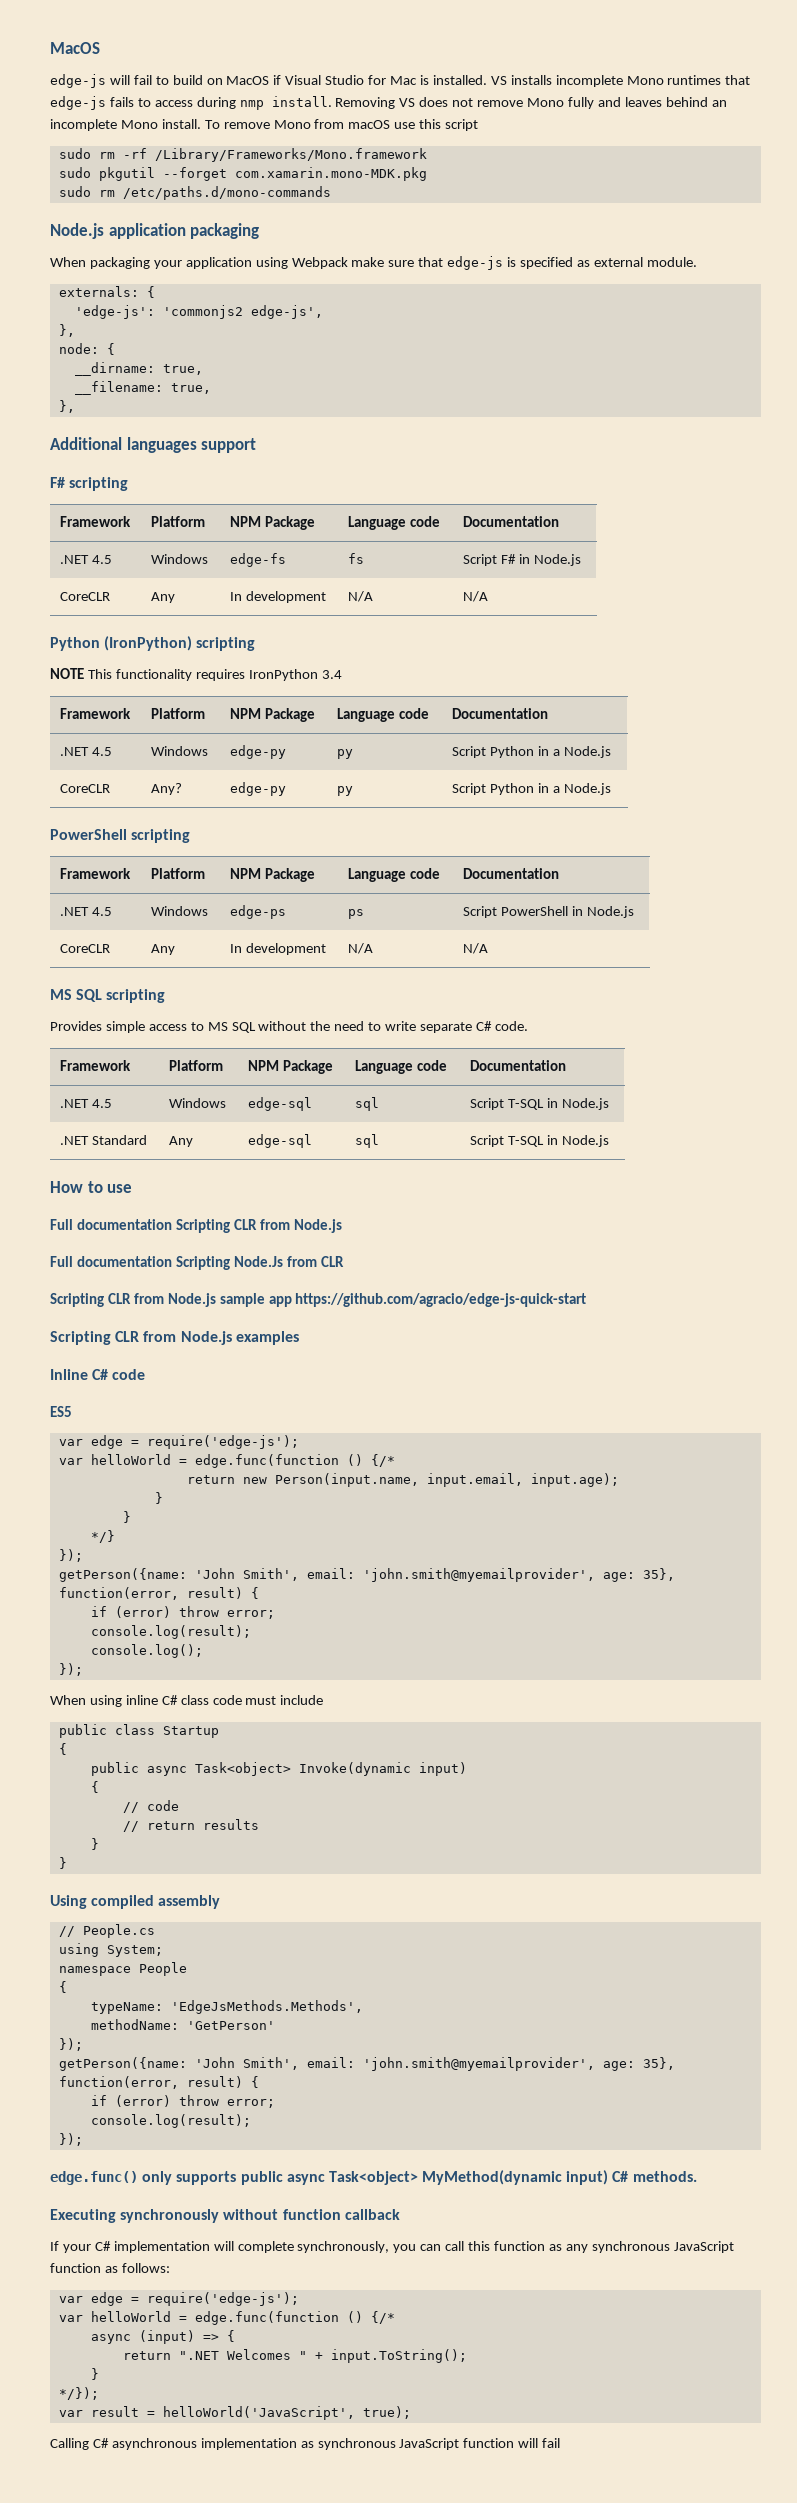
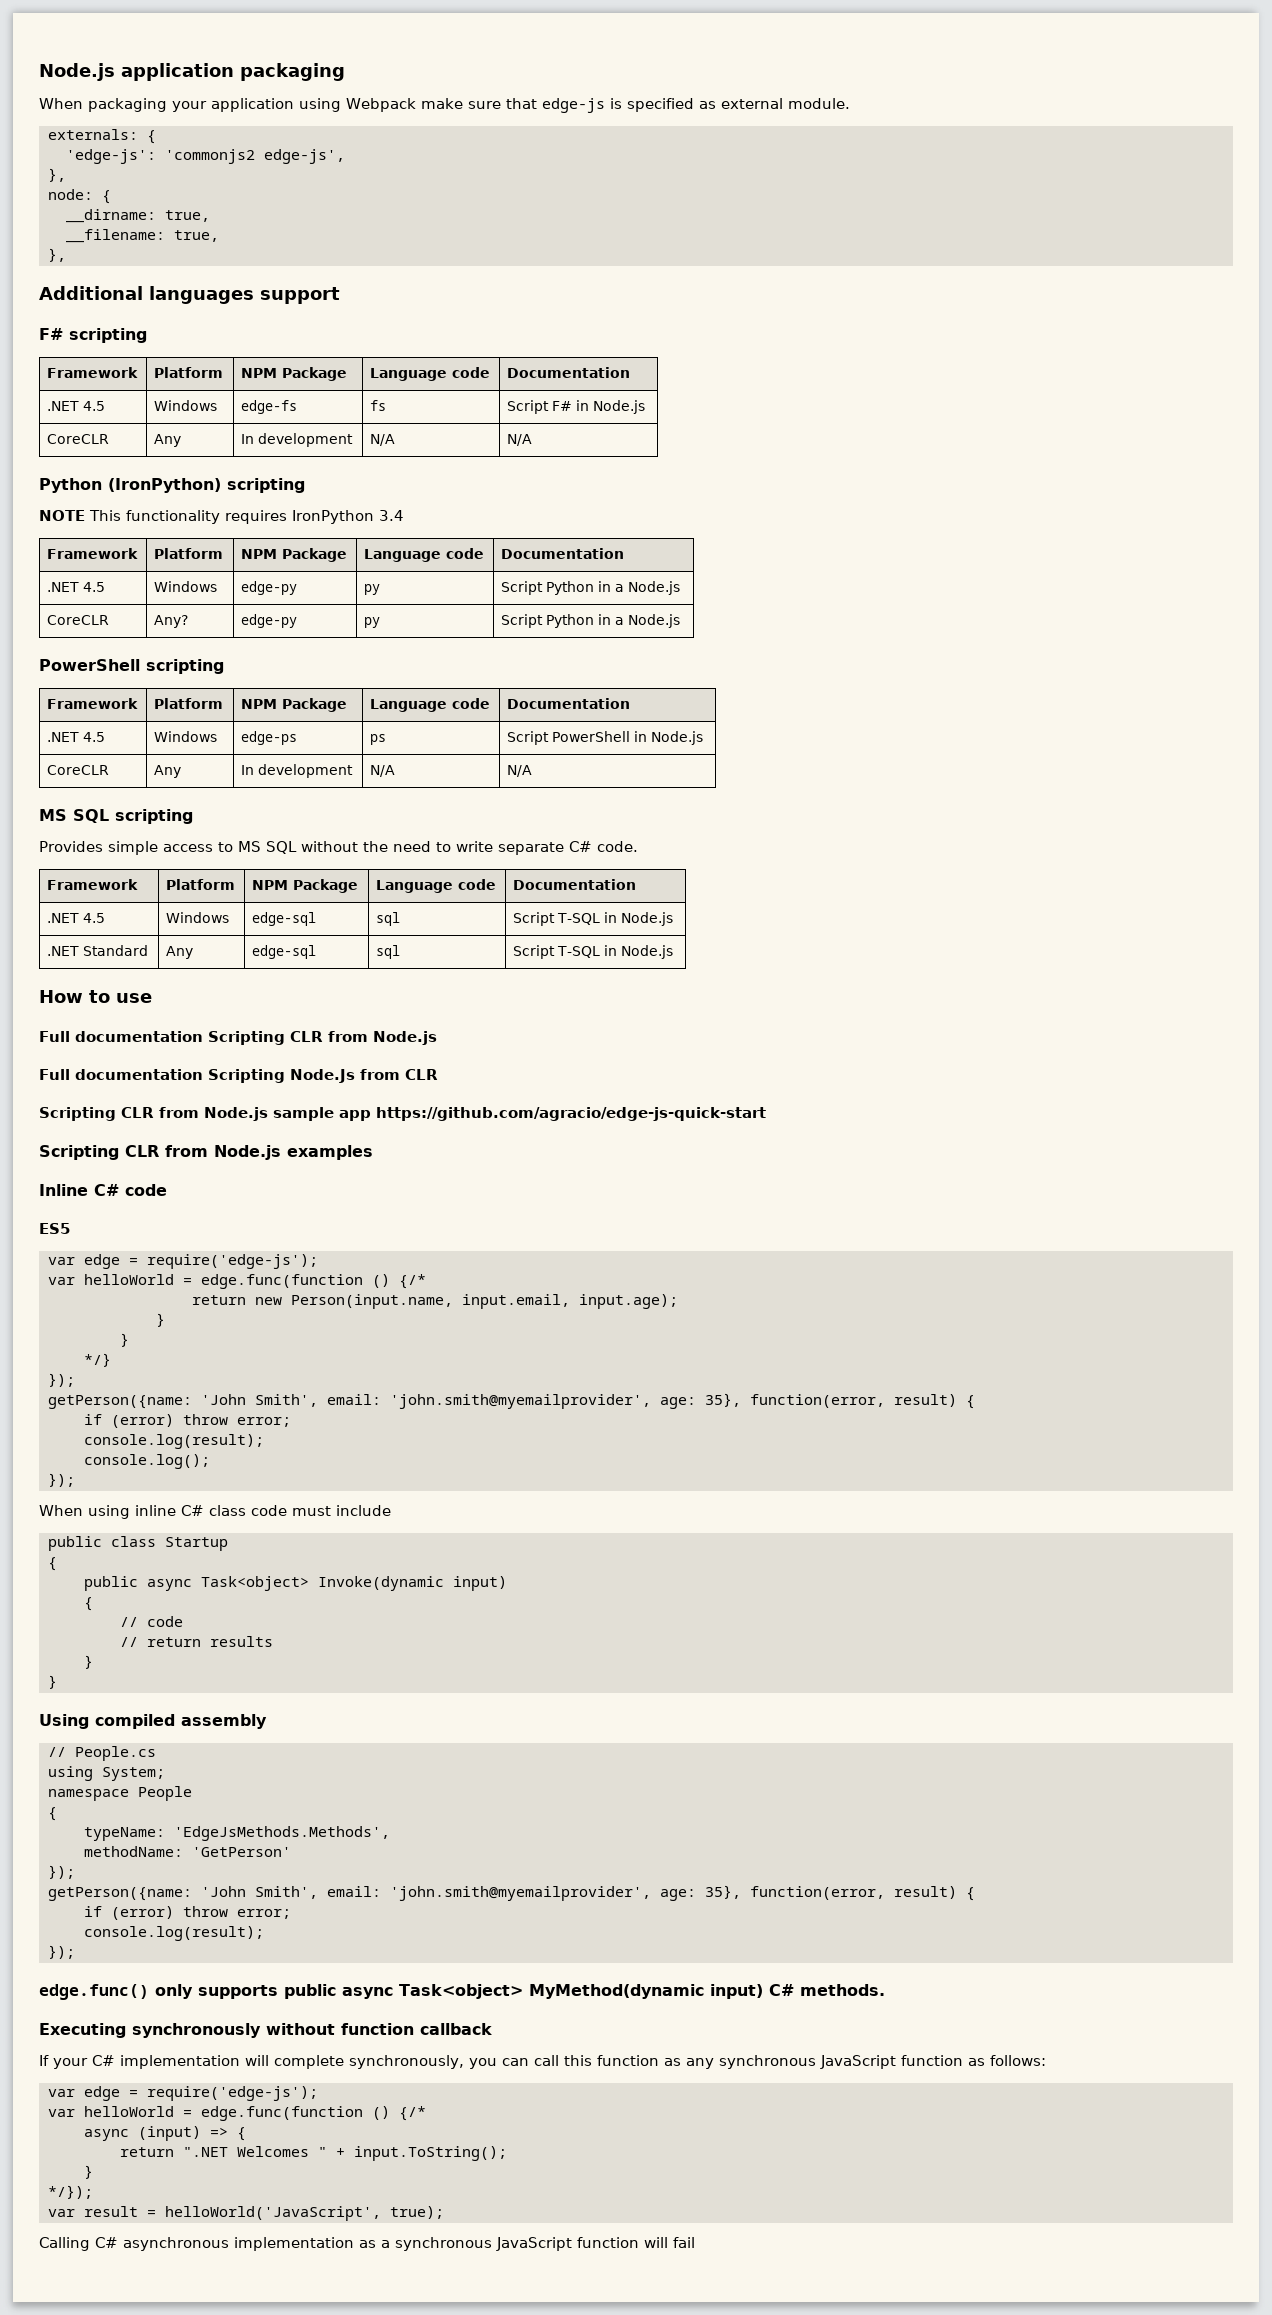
[50,42,100,54] [50,74,751,88] [50,96,727,110] [50,119,479,131] [58,148,427,162] [58,167,427,181] [58,186,331,200] MacOS // edge-js will fail to build on MacOS if Visual Studio for Mac is installed. VS installs incomplete Mono runtimes that edge-js fails to access during nmp install. Removing VS does not remove Mono fully and leaves behind an incomplete Mono install. To remove Mono from macOS use this script // sudo rm -rf /Library/Frameworks/Mono.framework // sudo pkgutil --forget com.xamarin.mono-MDK.pkg // sudo rm /etc/paths.d/mono-commands // -> (39, 72) none
(314, 2444) none -> [381,2240,390,2248] a

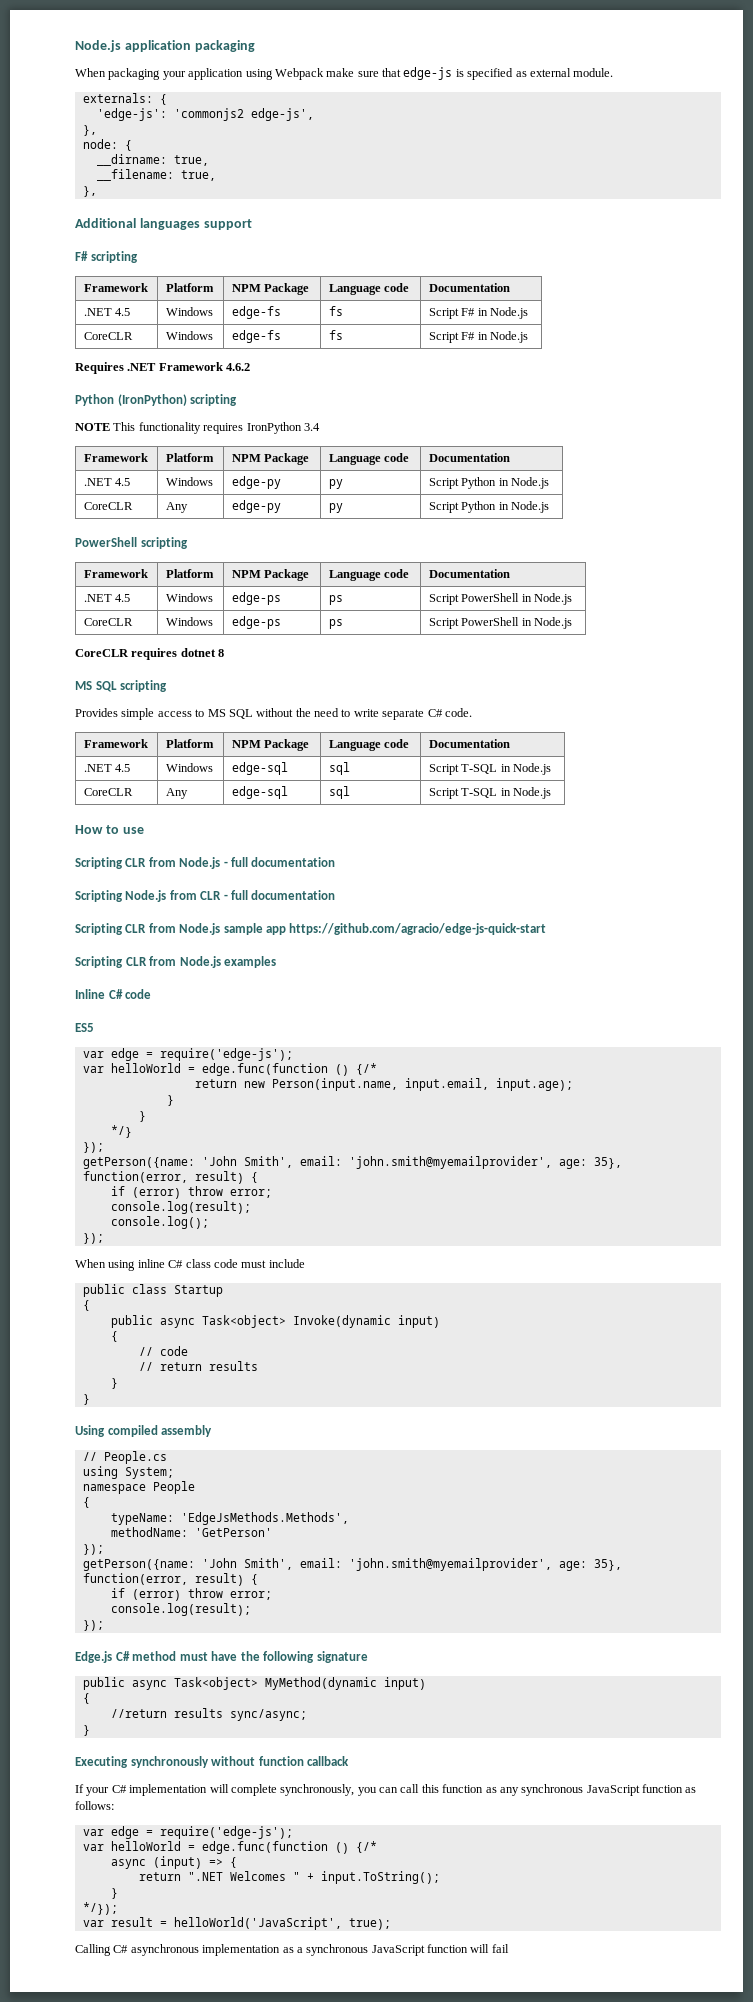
[154,434,182,447] [241,433,354,447] [370,434,396,446] [507,434,533,446] Any | In development | N/A | N/A -> [165,331,213,340] [231,330,281,343] [328,330,343,340] [428,331,528,343] [75,362,251,374] Windows | edge-fs | fs | Script F# in Node.js // Requires .NET Framework 4.6.2
[615,581,681,595] [47,615,110,625] [154,615,189,628] [241,614,298,628] [364,617,381,628] [501,614,625,628] a Node.js // CoreCLR | Any? | edge-py | py | Script Python in a -> [510,477,549,489] [83,502,133,510] [165,502,188,513] [231,500,281,513] [328,503,343,513] [428,501,509,513] Node.js // CoreCLR | Any | edge-py | py | Script Python in
[154,765,182,778] [241,764,354,778] [370,765,396,777] [507,765,533,777] Any | In development | N/A | N/A -> [165,617,213,626] [231,616,281,629] [328,619,343,629] [428,617,572,629] [75,648,225,660] Windows | edge-ps | ps | Script PowerShell in Node.js // CoreCLR requires dotnet 8
[47,945,149,956] .NET Standard -> [83,788,133,796] CoreCLR
[39,1031,437,1045] [39,1069,355,1083] Full documentation Scripting CLR from Node.js // Full documentation Scripting Node.Js -> [75,857,336,869] [75,890,167,902] Scripting CLR from Node.js - full documentation // Scripting Node.js
(438, 1074) none -> [223,890,336,900] - full documentation
[39,1984,278,2000] edge.func() only supports -> [75,1651,368,1663] Edge.js C# method must have the following signature //
[768,1984,885,1996] C# methods. -> [82,1693,90,1704] [110,1708,307,1721] [82,1725,90,1736] // { // //return results sync/async; // }

